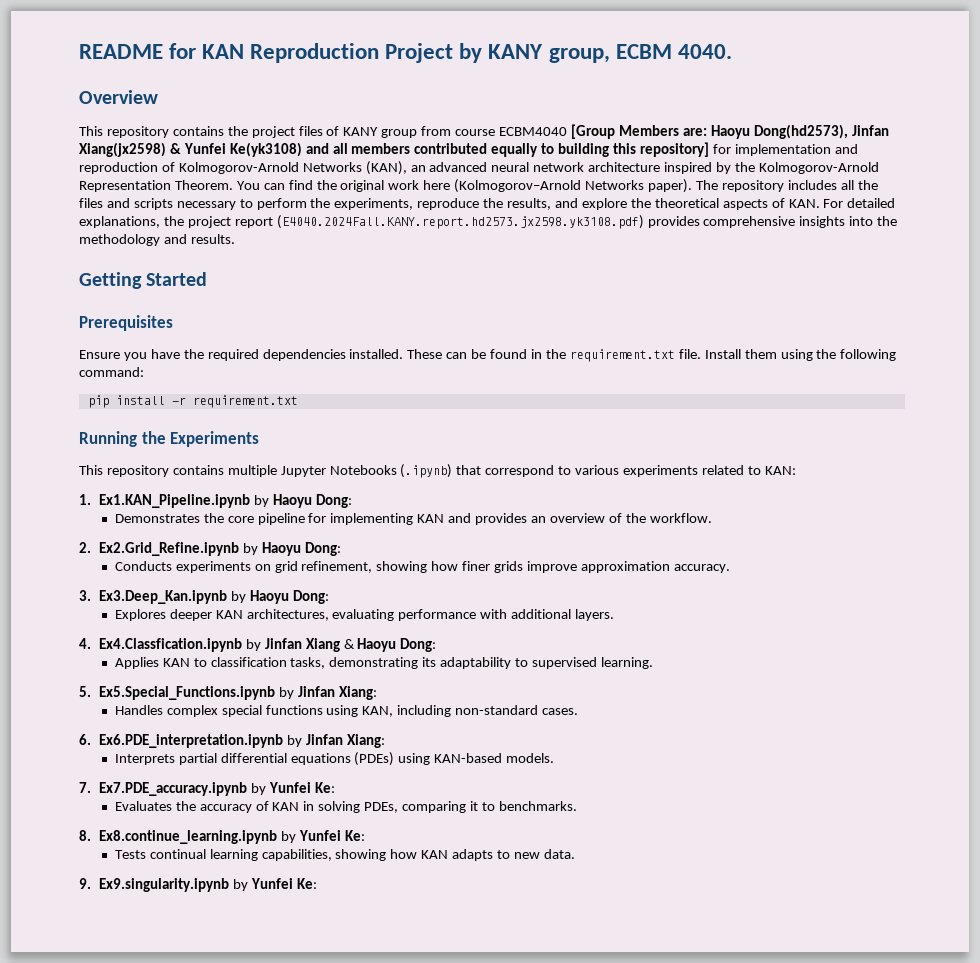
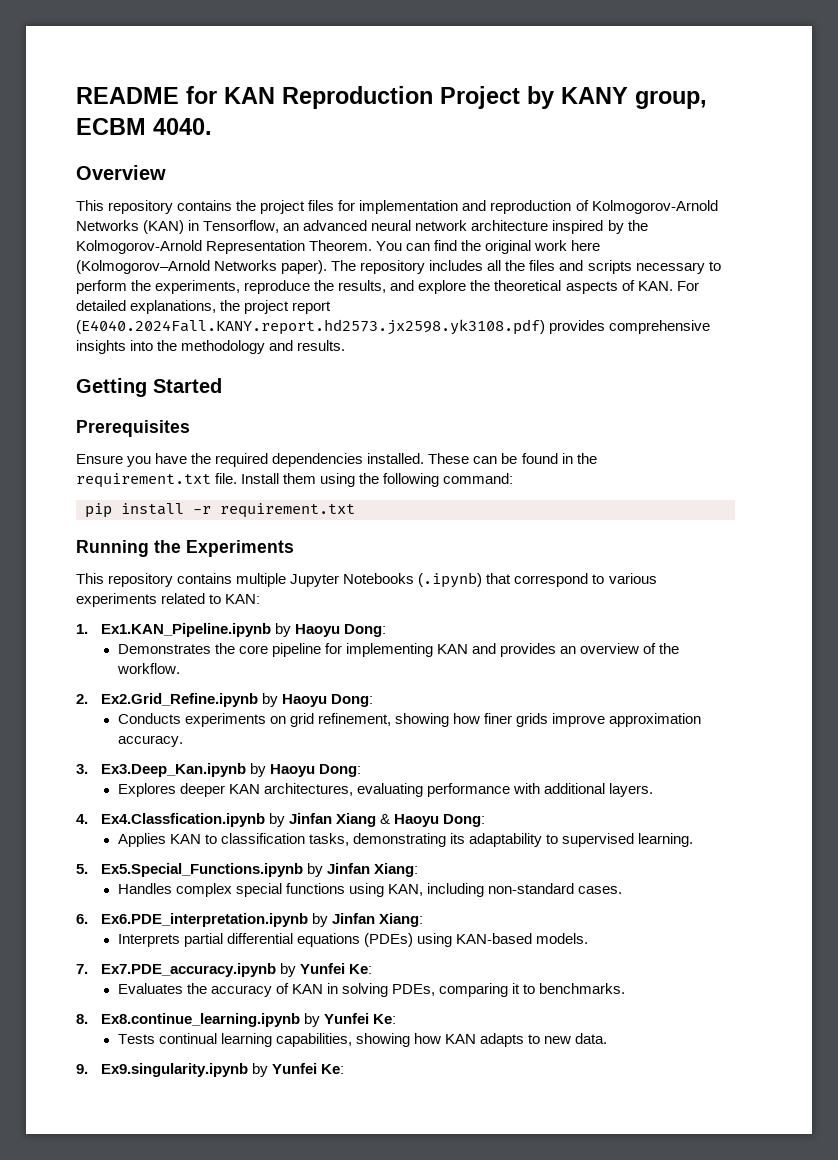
[326,124,889,139] [79,142,709,157] of KANY group from course ECBM4040 [Group Members are: Haoyu Dong(hd2573), Jinfan Xiang(jx2598) & Yunfei Ke(yk3108) and all members contributed equally to building this repository] -> (335, 205) none
[365,161,407,175] (KAN), -> [143,220,280,234] (KAN) in Tensorflow,

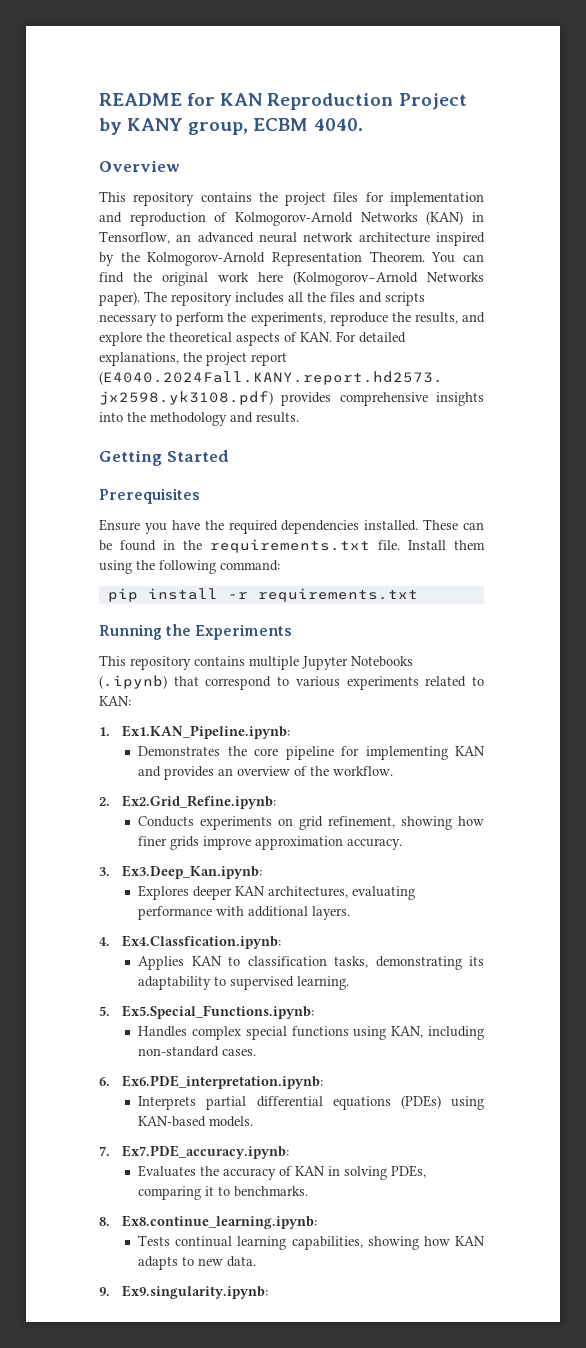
[76,473,211,488] requirement.txt -> [210,539,370,553] requirements.txt
[220,503,355,518] requirement.txt -> [257,588,418,602] requirements.txt
[101,623,387,637] Ex1.KAN_Pipeline.ipynb by Haoyu Dong: -> [122,725,291,739] Ex1.KAN_Pipeline.ipynb:
[101,693,374,707] Ex2.Grid_Refine.ipynb by Haoyu Dong: -> [122,795,277,809] Ex2.Grid_Refine.ipynb:
[101,763,362,777] Ex3.Deep_Kan.ipynb by Haoyu Dong: -> [122,865,263,879] Ex3.Deep_Kan.ipynb:
[101,813,486,827] Ex4.Classfication.ipynb by Jinfan Xiang & Haoyu Dong: -> [122,935,282,949] Ex4.Classfication.ipynb:
[101,863,419,877] Ex5.Special_Functions.ipynb by Jinfan Xiang: -> [122,1005,315,1019] Ex5.Special_Functions.ipynb:
[101,913,424,927] Ex6.PDE_interpretation.ipynb by Jinfan Xiang: -> [122,1075,324,1089] Ex6.PDE_interpretation.ipynb:
[101,963,373,977] Ex7.PDE_accuracy.ipynb by Yunfei Ke: -> [122,1145,290,1159] Ex7.PDE_accuracy.ipynb:
[101,1013,397,1027] Ex8.continue_learning.ipynb by Yunfei Ke: -> [122,1215,318,1229] Ex8.continue_learning.ipynb:
[101,1063,345,1077] Ex9.singularity.ipynb by Yunfei Ke: -> [122,1285,269,1299] Ex9.singularity.ipynb:

